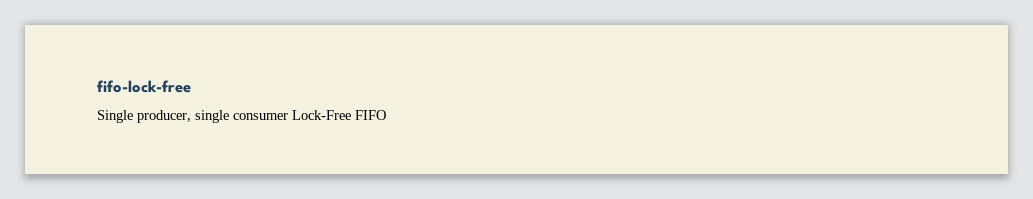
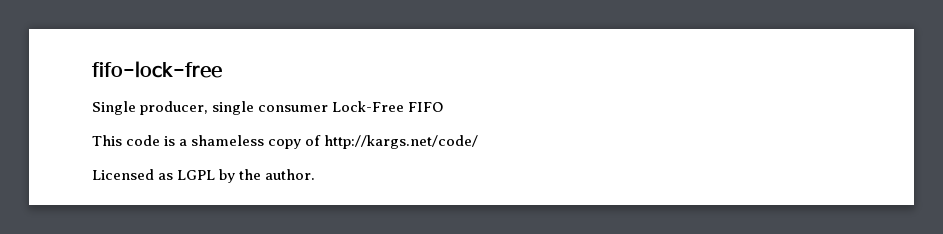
(386, 115) none -> [92,135,479,149] [92,169,316,183] // This code is a shameless copy of http://kargs.net/code/ // Licensed as LGPL by the author.

